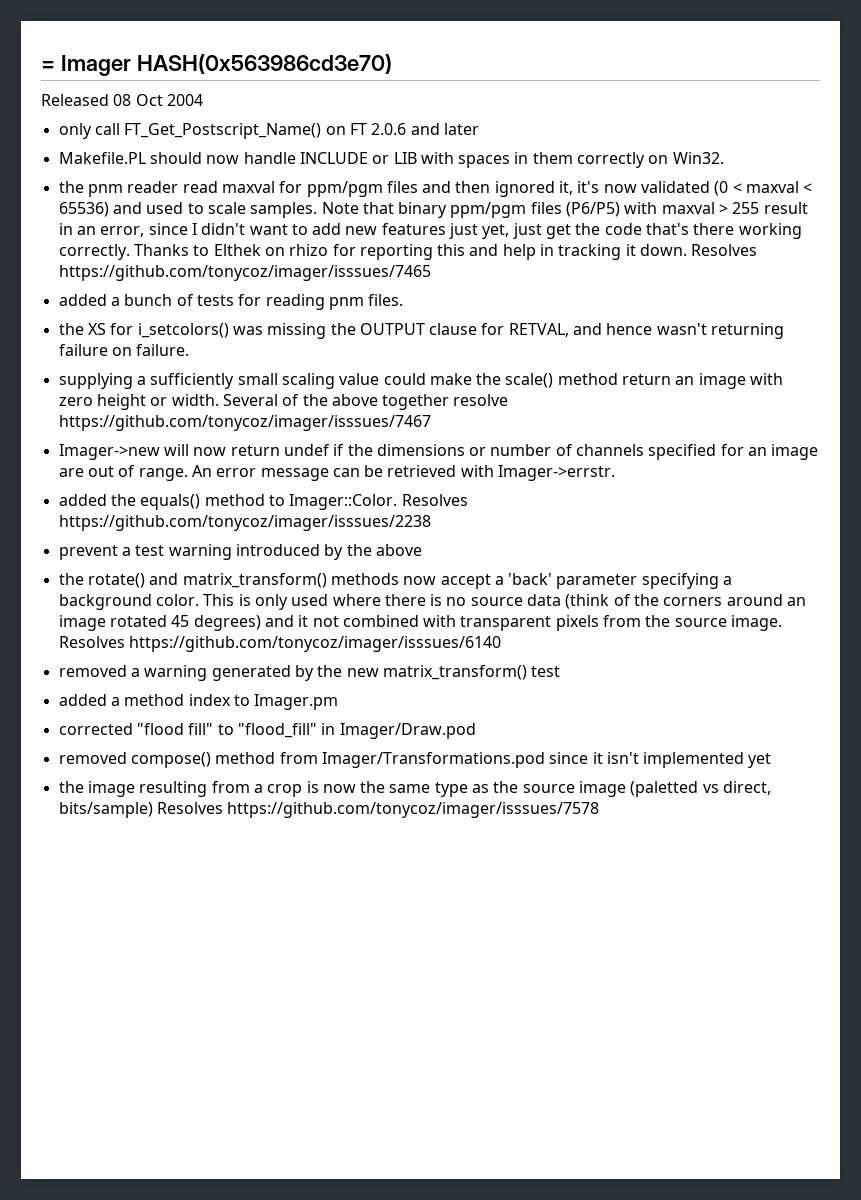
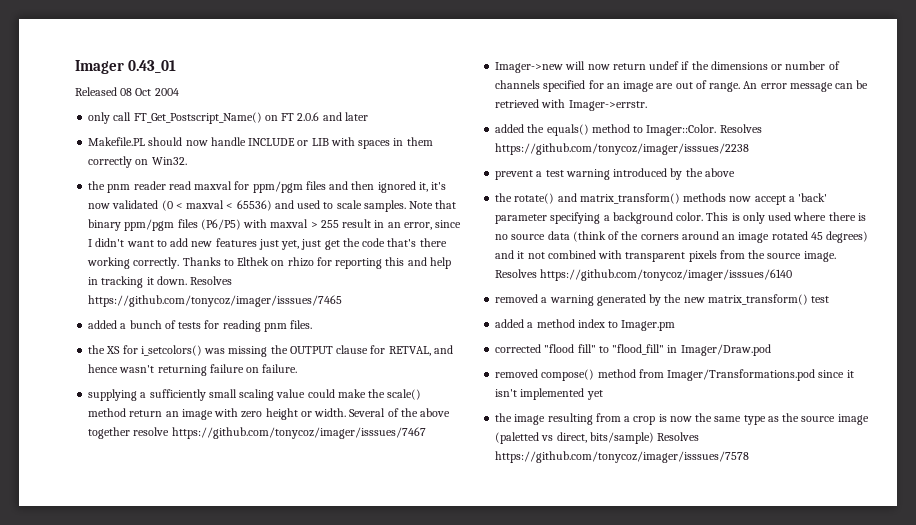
[41,54,392,76] = Imager HASH(0x563986cd3e70) -> [75,60,177,74] Imager 0.43_01

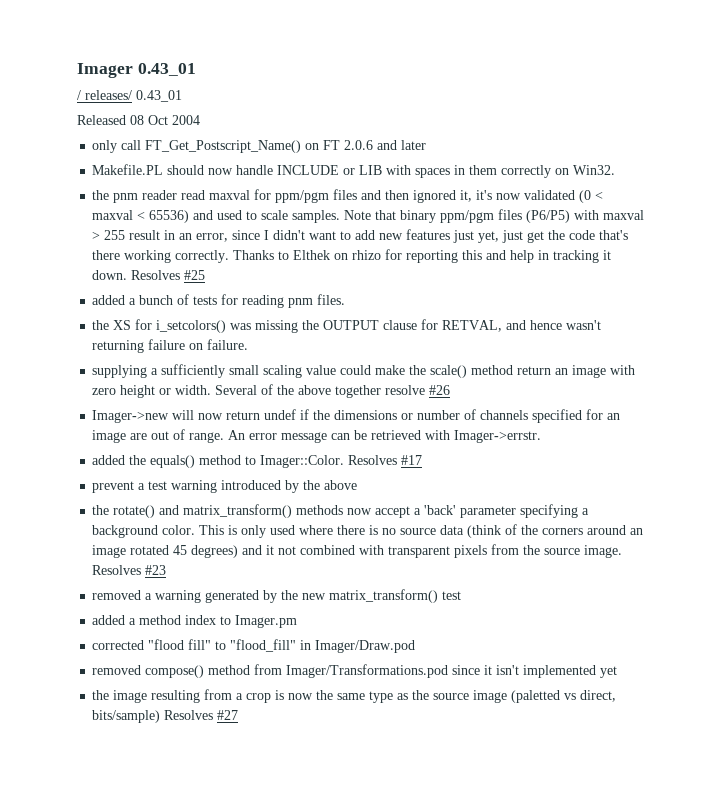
(177, 66) none -> [77,90,182,102] // / releases/ 0.43_01
[88,295,343,307] https://github.com/tonycoz/imager/isssues/7465 -> [184,270,206,280] #25
[171,427,426,439] https://github.com/tonycoz/imager/isssues/7467 -> [429,385,451,395] #26
[495,143,750,155] https://github.com/tonycoz/imager/isssues/2238 -> [401,455,423,465] #17
[540,269,793,281] https://github.com/tonycoz/imager/isssues/6140 -> [145,565,167,575] #23
[495,451,750,463] https://github.com/tonycoz/imager/isssues/7578 -> [217,710,239,720] #27

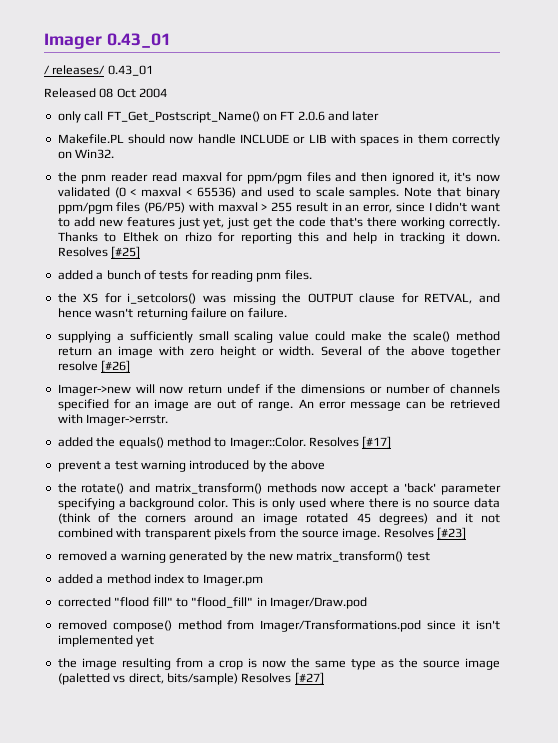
[184,270,206,280] #25 -> [111,246,141,259] [#25]
[429,385,451,395] #26 -> [101,360,131,373] [#26]
[401,455,423,465] #17 -> [362,436,392,449] [#17]
[145,565,167,575] #23 -> [437,527,467,540] [#23]
[217,710,239,720] #27 -> [294,672,324,685] [#27]

